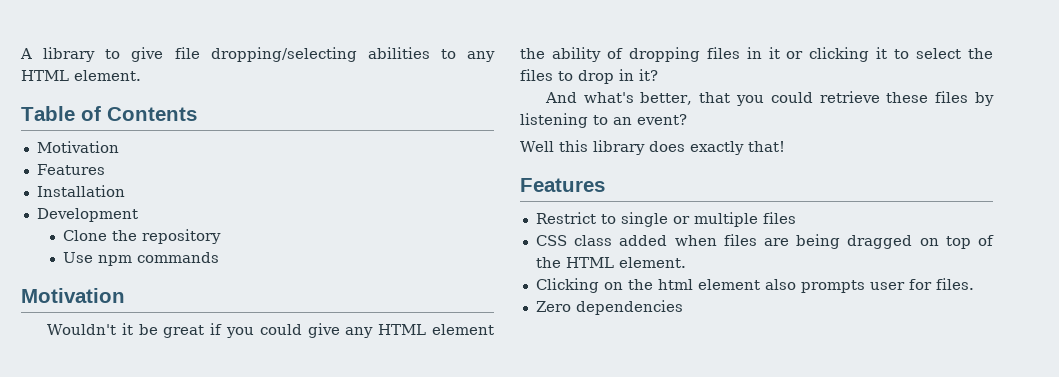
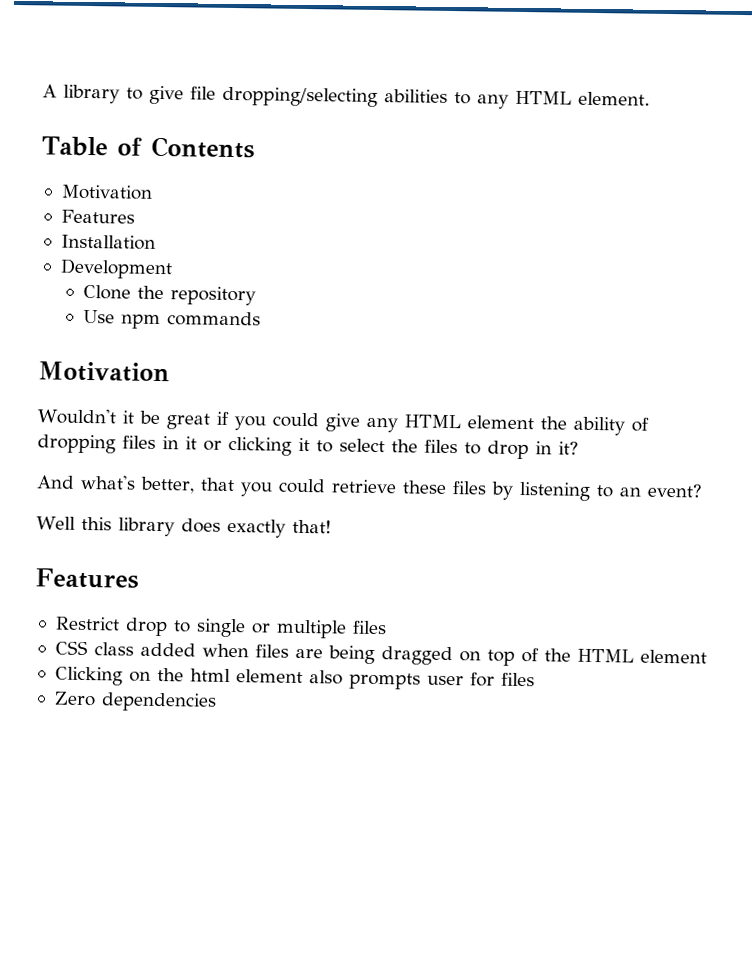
(596, 218) none -> [124,617,168,637] drop
[618,257,686,268] element. -> [639,649,707,664] element
[935,278,974,290] files. -> [500,672,535,687] files

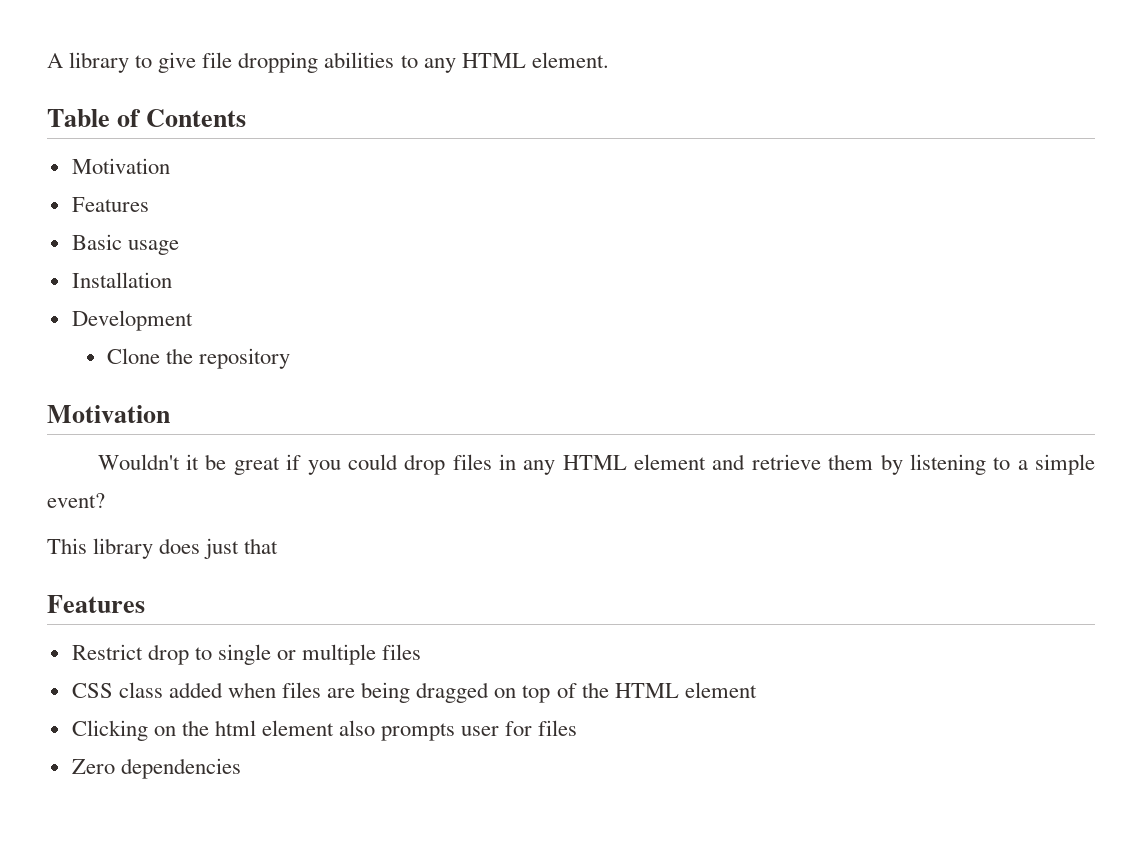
[222,86,378,107] dropping/selecting -> [238,52,319,73] dropping
(135, 216) none -> [71,234,179,255] // Basic usage
[83,309,262,330] // Use npm commands -> (291, 358) none
[324,413,649,436] [37,434,579,460] [36,474,487,497] give any HTML element the ability of dropping files in it or clicking it to select the files to drop in it? // And what's better, that you could retrieve these files -> [404,454,874,475] drop files in any HTML element and retrieve them
[618,487,641,497] an -> [1017,454,1095,475] a simple
[36,516,332,538] Well this library does exactly that! -> [47,538,279,559] This library does just that

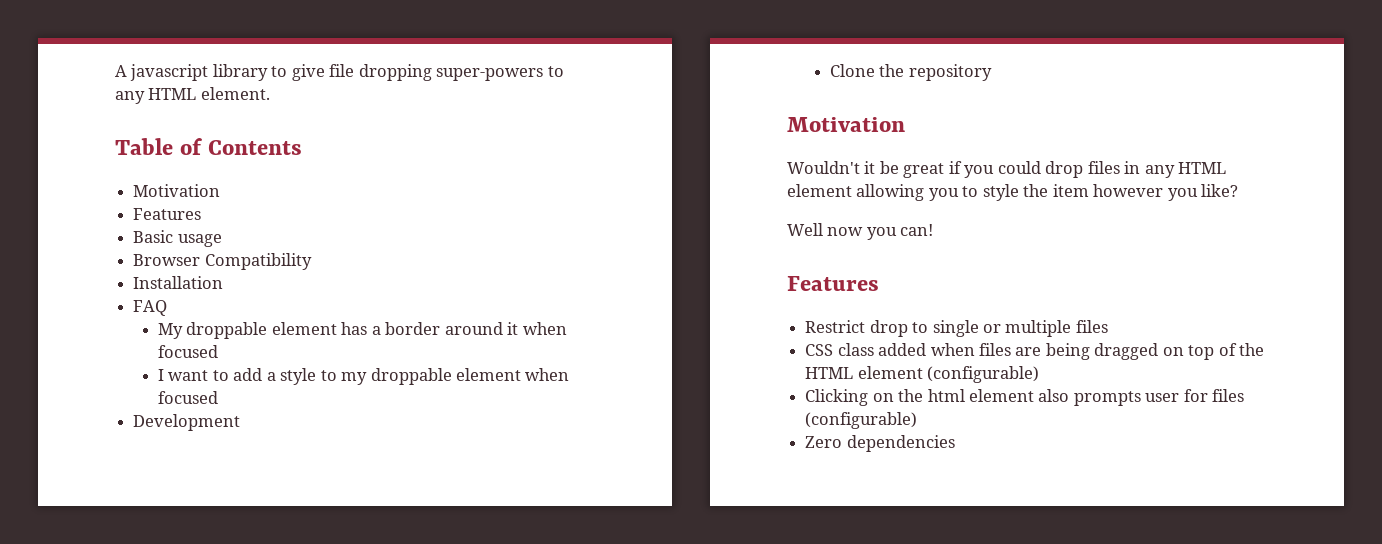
(63, 60) none -> [130,64,209,81] javascript
[324,52,395,68] abilities -> [436,68,544,81] super-powers
(179, 247) none -> [133,253,312,270] // Browser Compatibility
(172, 280) none -> [133,300,168,316] [157,322,567,339] [157,345,218,358] [157,368,570,385] [157,391,218,404] // FAQ // My droppable element has a border around it when focused // I want to add a style to my droppable element when focused
[712,454,1095,475] [47,493,105,508] [47,538,279,559] and retrieve them by listening to a simple event? // This library does just that -> [856,184,1239,201] [787,223,934,240] allowing you to style the item however you like? // Well now you can!
(757, 690) none -> [927,366,1040,383] (configurable)
(578, 728) none -> [805,412,918,429] (configurable)

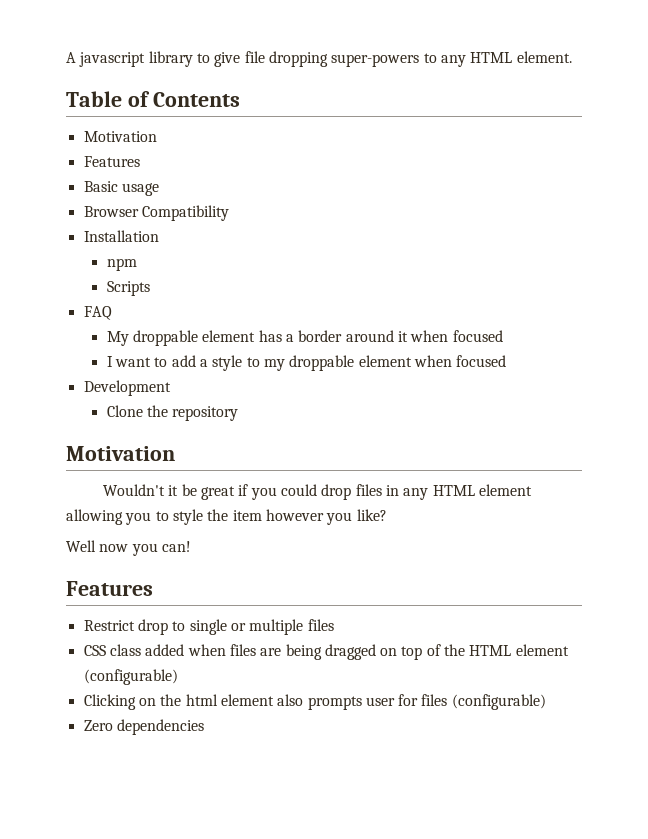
(224, 282) none -> [106,258,137,271] [106,281,150,296] // npm // Scripts

